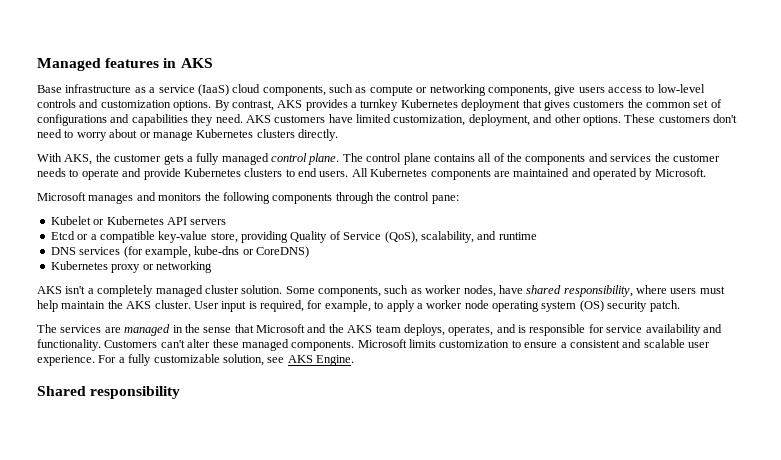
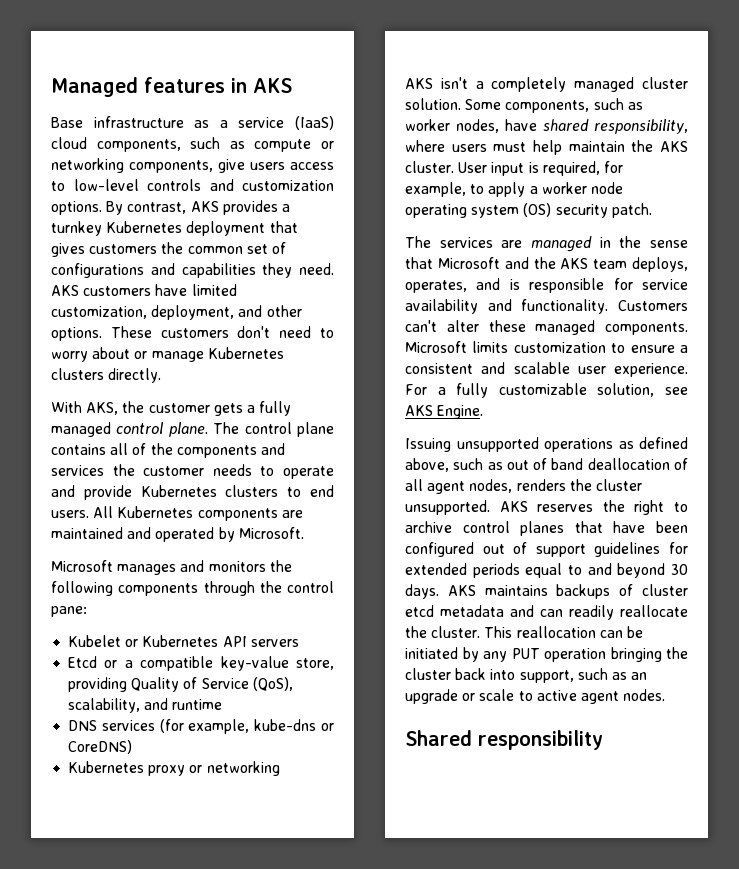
(354, 360) none -> [405,437,688,452] [405,458,688,472] [405,479,642,494] [405,500,688,515] [405,521,688,536] [405,542,688,557] [405,563,688,578] [405,584,688,599] [405,605,688,620] [405,626,643,638] [405,647,688,662] [405,668,648,683] [405,689,666,704] // Issuing unsupported operations as defined above, such as out of band deallocation of all agent nodes, renders the cluster unsupported. AKS reserves the right to archive control planes that have been configured out of support guidelines for extended periods equal to and beyond 30 days. AKS maintains backups of cluster etcd metadata and can readily reallocate the cluster. This reallocation can be initiated by any PUT operation bringing the cluster back into support, such as an upgrade or scale to active agent nodes.

